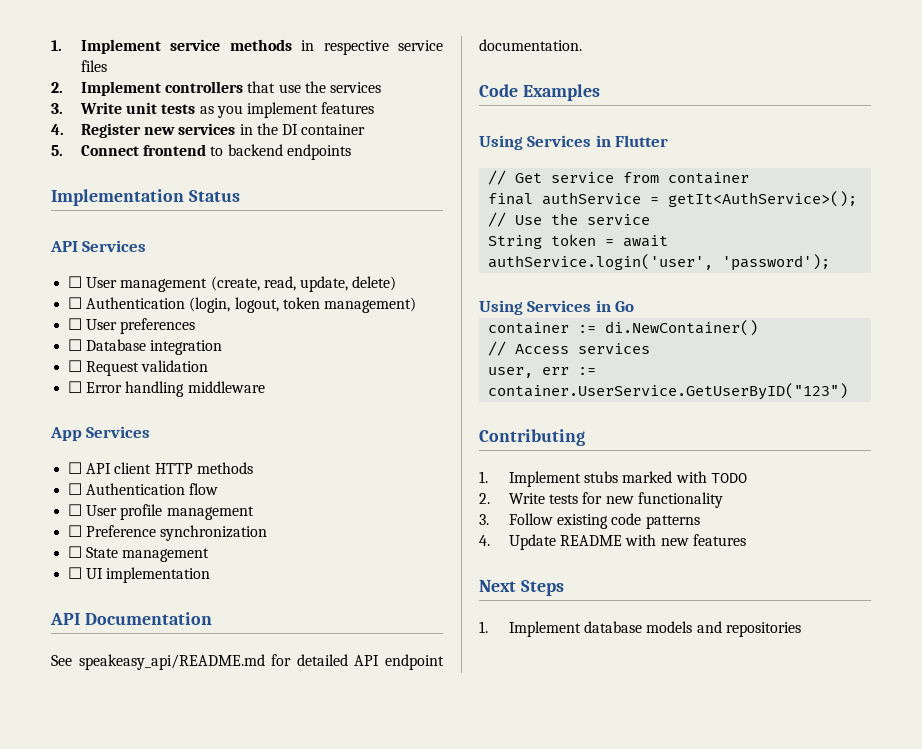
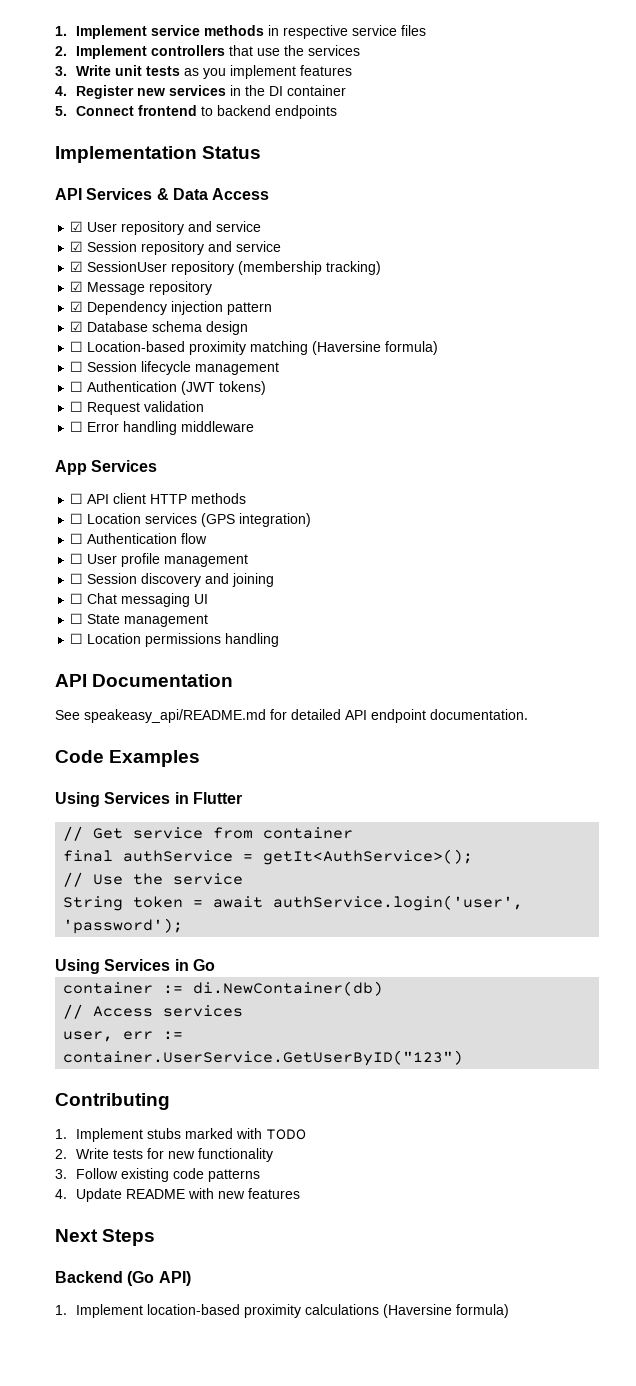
[68,276,397,292] [68,297,416,313] [68,318,196,334] [68,339,223,355] // ☐ User management (create, read, update, delete) // ☐ Authentication (login, logout, token management) // ☐ User preferences // ☐ Database integration -> [156,188,270,200] [70,221,262,235] [70,241,282,255] [70,261,382,275] [70,281,213,295] [70,301,273,315] [70,321,249,335] [70,341,439,355] [70,361,280,375] [70,381,267,395] & Data Access // ☑ User repository and service // ☑ Session repository and service // ☑ SessionUser repository (membership tracking) // ☑ Message repository // ☑ Dependency injection pattern // ☑ Database schema design // ☐ Location-based proximity matching (Haversine formula) // ☐ Session lifecycle management // ☐ Authentication (JWT tokens)
(253, 468) none -> [70,513,312,527] // ☐ Location services (GPS integration)
[86,525,268,541] Preference synchronization -> [87,573,275,587] [70,593,209,607] Session discovery and joining // ☐ Chat messaging UI
[86,567,211,583] UI implementation -> [87,633,280,647] Location permissions handling
[605,320,759,336] di.NewContainer() -> [193,981,384,996] di.NewContainer(db)
[479,621,801,637] // 1. Implement database models and repositories -> [55,1271,191,1286] [55,1304,510,1318] // Backend (Go API) // 1. Implement location-based proximity calculations (Haversine formula)

